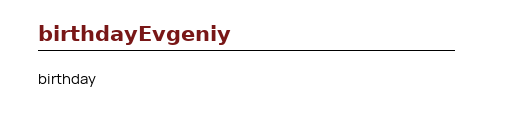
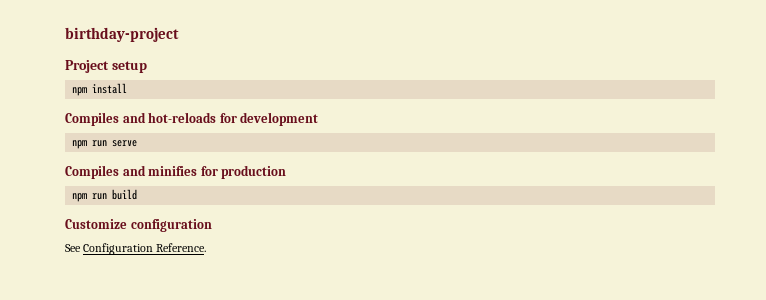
[38,25,231,45] [38,74,96,87] birthdayEvgeniy // birthday -> [65,27,179,42] [65,60,147,73] [72,83,128,96] [65,112,319,126] [72,140,138,149] [65,165,287,179] [72,189,138,202] [65,219,212,232] [65,243,207,255] birthday-project // Project setup // npm install // Compiles and hot-reloads for development // npm run serve // Compiles and minifies for production // npm run build // Customize configuration // See Configuration Reference.

